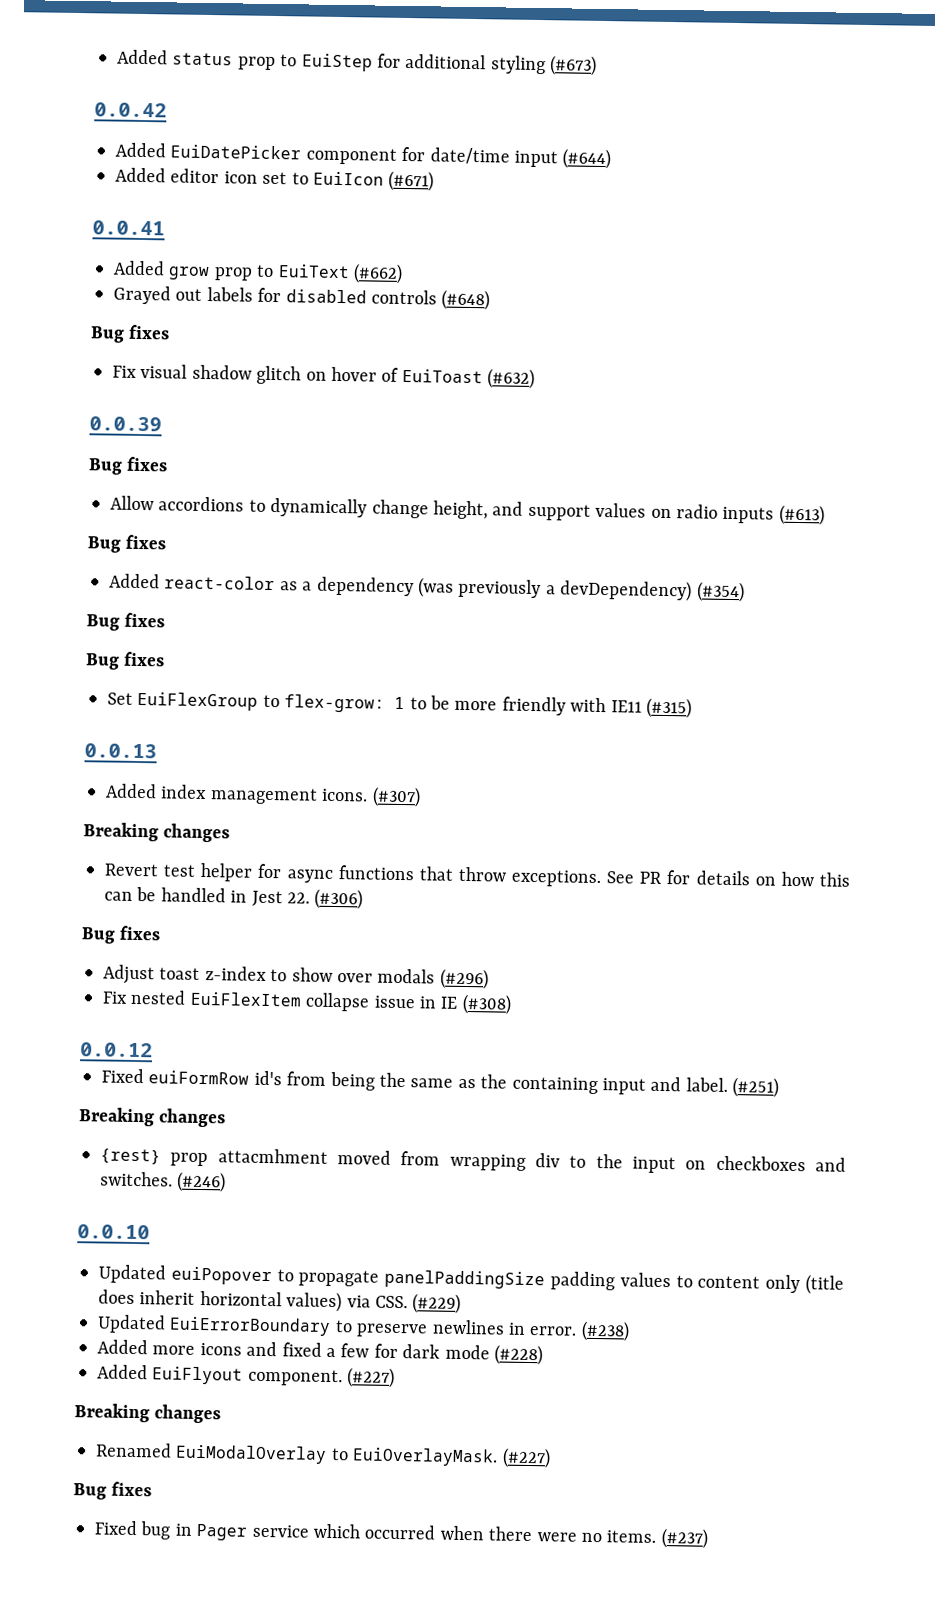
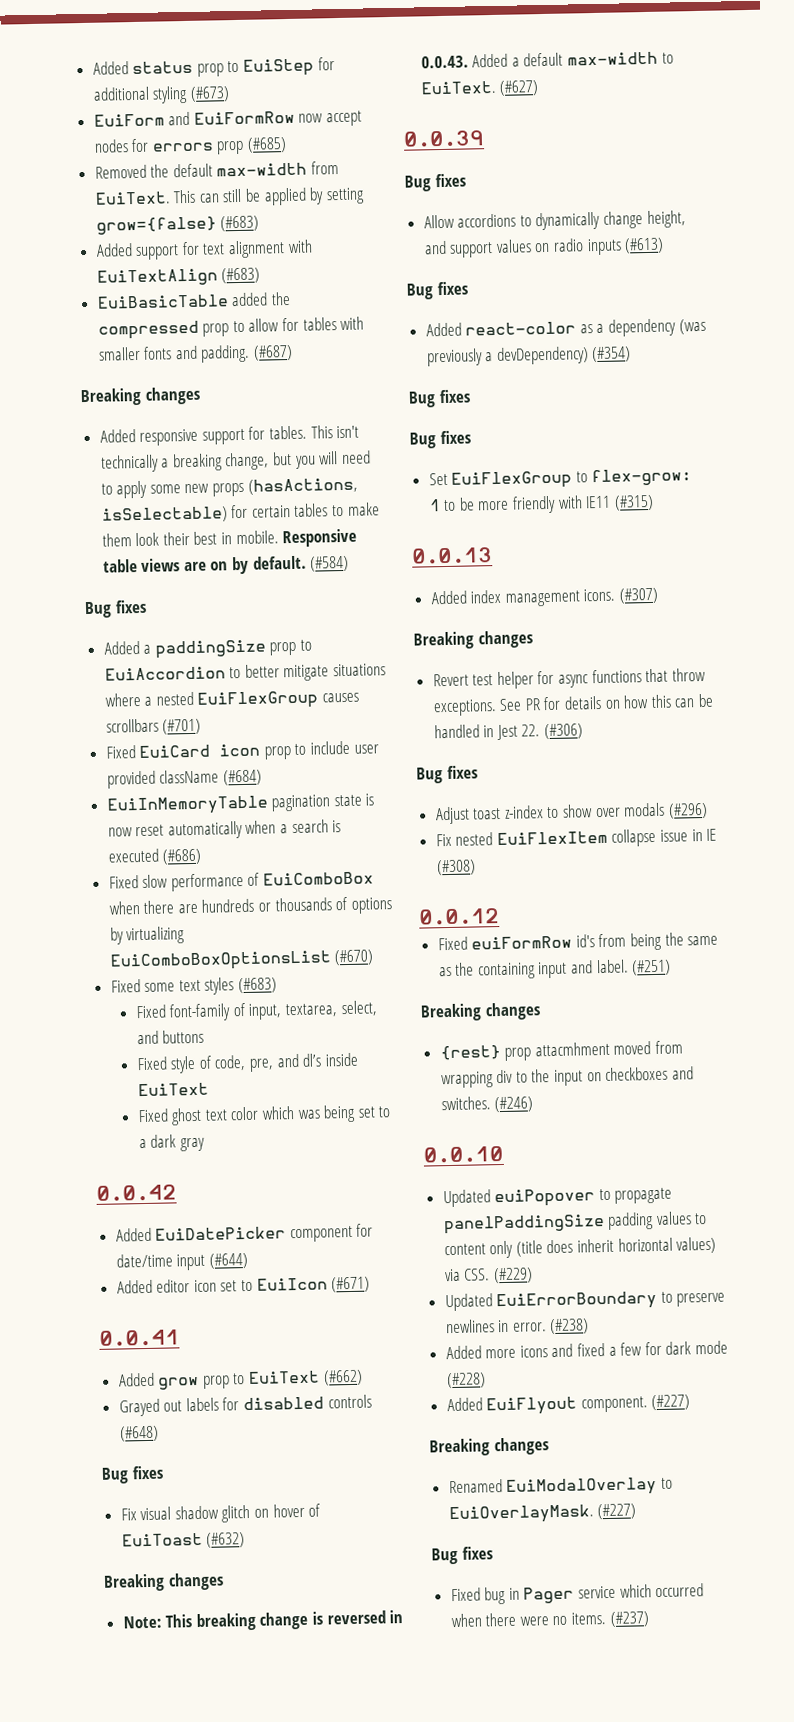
(598, 65) none -> [93,110,363,127] [93,137,288,155] [94,160,340,179] [94,187,365,206] [95,215,260,235] [95,239,313,260] [96,267,261,287] [96,291,291,309] [97,316,365,340] [97,344,294,363] [80,386,201,407] [99,425,360,446] [100,450,371,473] [100,477,358,499] [101,502,380,524] [101,528,358,548] [102,555,350,575] [84,599,147,619] [103,639,313,659] [104,663,387,682] [104,690,360,710] [105,718,202,735] [105,740,379,760] [106,769,262,789] [106,793,375,816] [107,819,342,840] [107,848,203,865] [108,871,375,892] [108,896,393,915] [109,926,186,945] [109,949,375,972] [110,977,278,995] [135,1000,378,1022] [136,1029,205,1045] [136,1052,358,1074] [137,1082,209,1097] [137,1104,392,1126] [138,1134,205,1152] // EuiForm and EuiFormRow now accept nodes for errors prop (#685) // Removed the default max-width from EuiText. This can still be applied by setting grow={false} (#683) // Added support for text alignment with EuiTextAlign (#683) // EuiBasicTable added the compressed prop to allow for tables with smaller fonts and padding. (#687) // Breaking changes // Added responsive support for tables. This isn't technically a breaking change, but you will need to apply some new props (hasActions, isSelectable) for certain tables to make them look their best in mobile. Responsive table views are on by default. (#584) // Bug fixes // Added a paddingSize prop to EuiAccordion to better mitigate situations where a nested EuiFlexGroup causes scrollbars (#701) // Fixed EuiCard icon prop to include user provided className (#684) // EuiInMemoryTable pagination state is now reset automatically when a search is executed (#686) // Fixed slow performance of EuiComboBox when there are hundreds or thousands of options by virtualizing EuiComboBoxOptionsList (#670) // Fixed some text styles (#683) // Fixed font-family of input, textarea, select, and buttons // Fixed style of code, pre, and dl’s inside EuiText // Fixed ghost text color which was being set to a dark gray
(536, 378) none -> [103,1572,224,1592] [122,1610,404,1632] [420,51,674,69] [420,80,540,96] // Breaking changes // Note: This breaking change is reversed in 0.0.43. Added a default max-width to EuiText. (#627)

